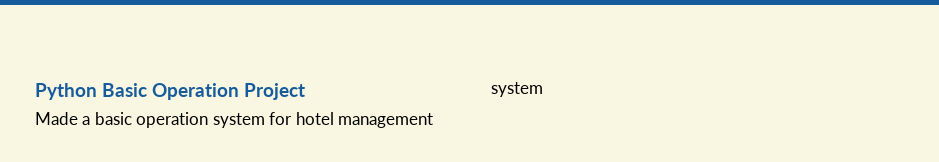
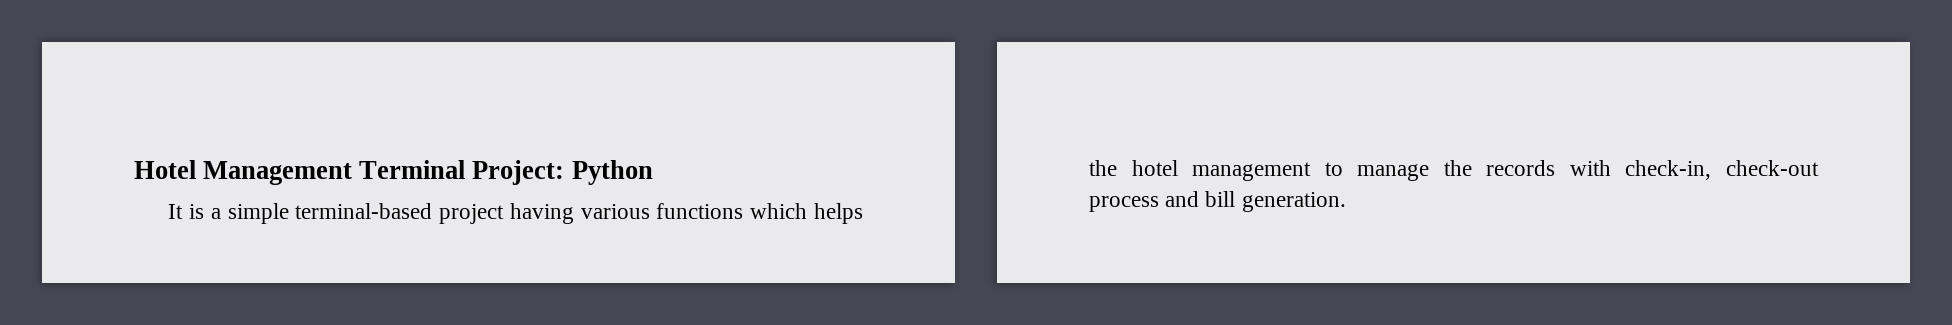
[35,83,306,100] [35,112,434,128] [491,82,543,97] Python Basic Operation Project // Made a basic operation system for hotel management system -> [134,160,653,185] [168,203,863,224] [1089,160,1819,181] [1089,191,1346,212] Hotel Management Terminal Project: Python // It is a simple terminal-based project having various functions which helps the hotel management to manage the records with check-in, check-out process and bill generation.

